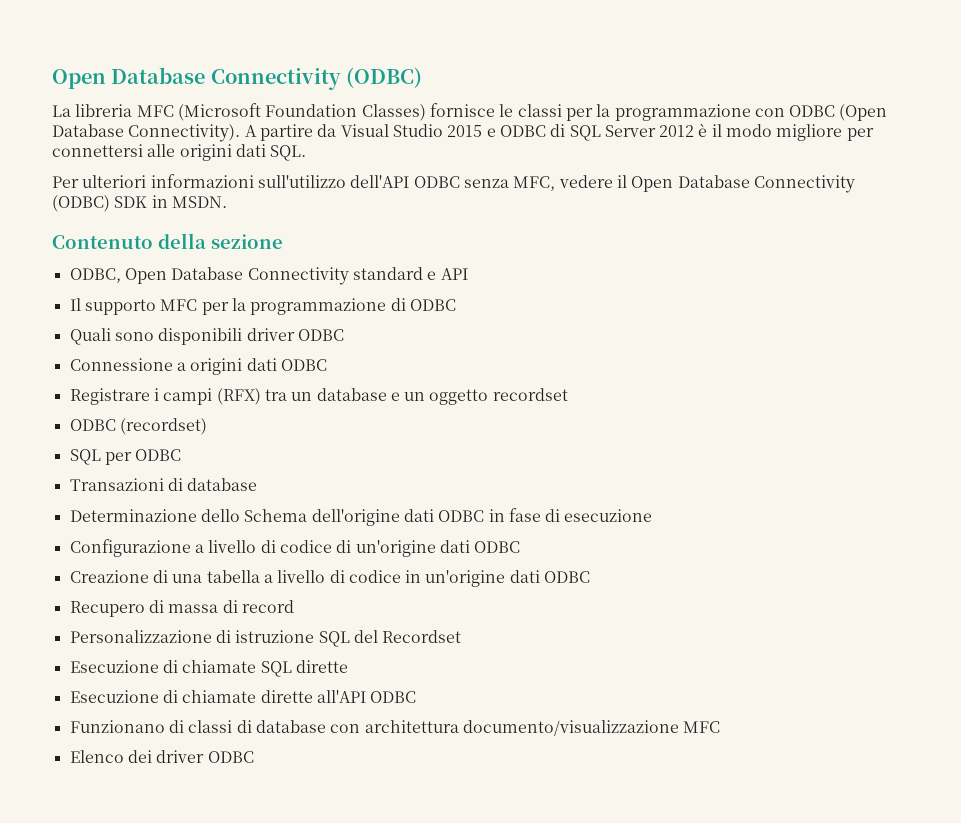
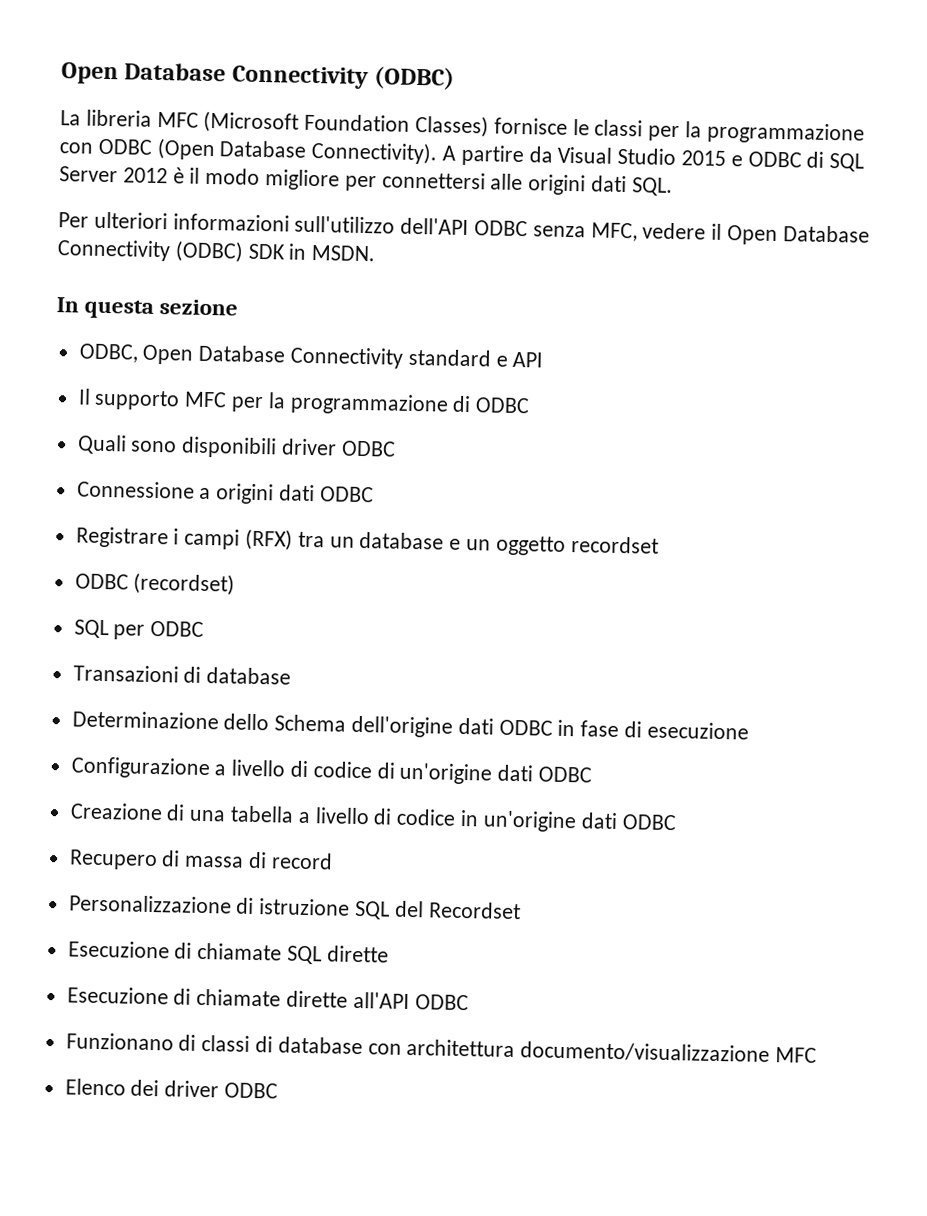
[52,233,206,249] Contenuto della -> [56,297,155,319] In questa

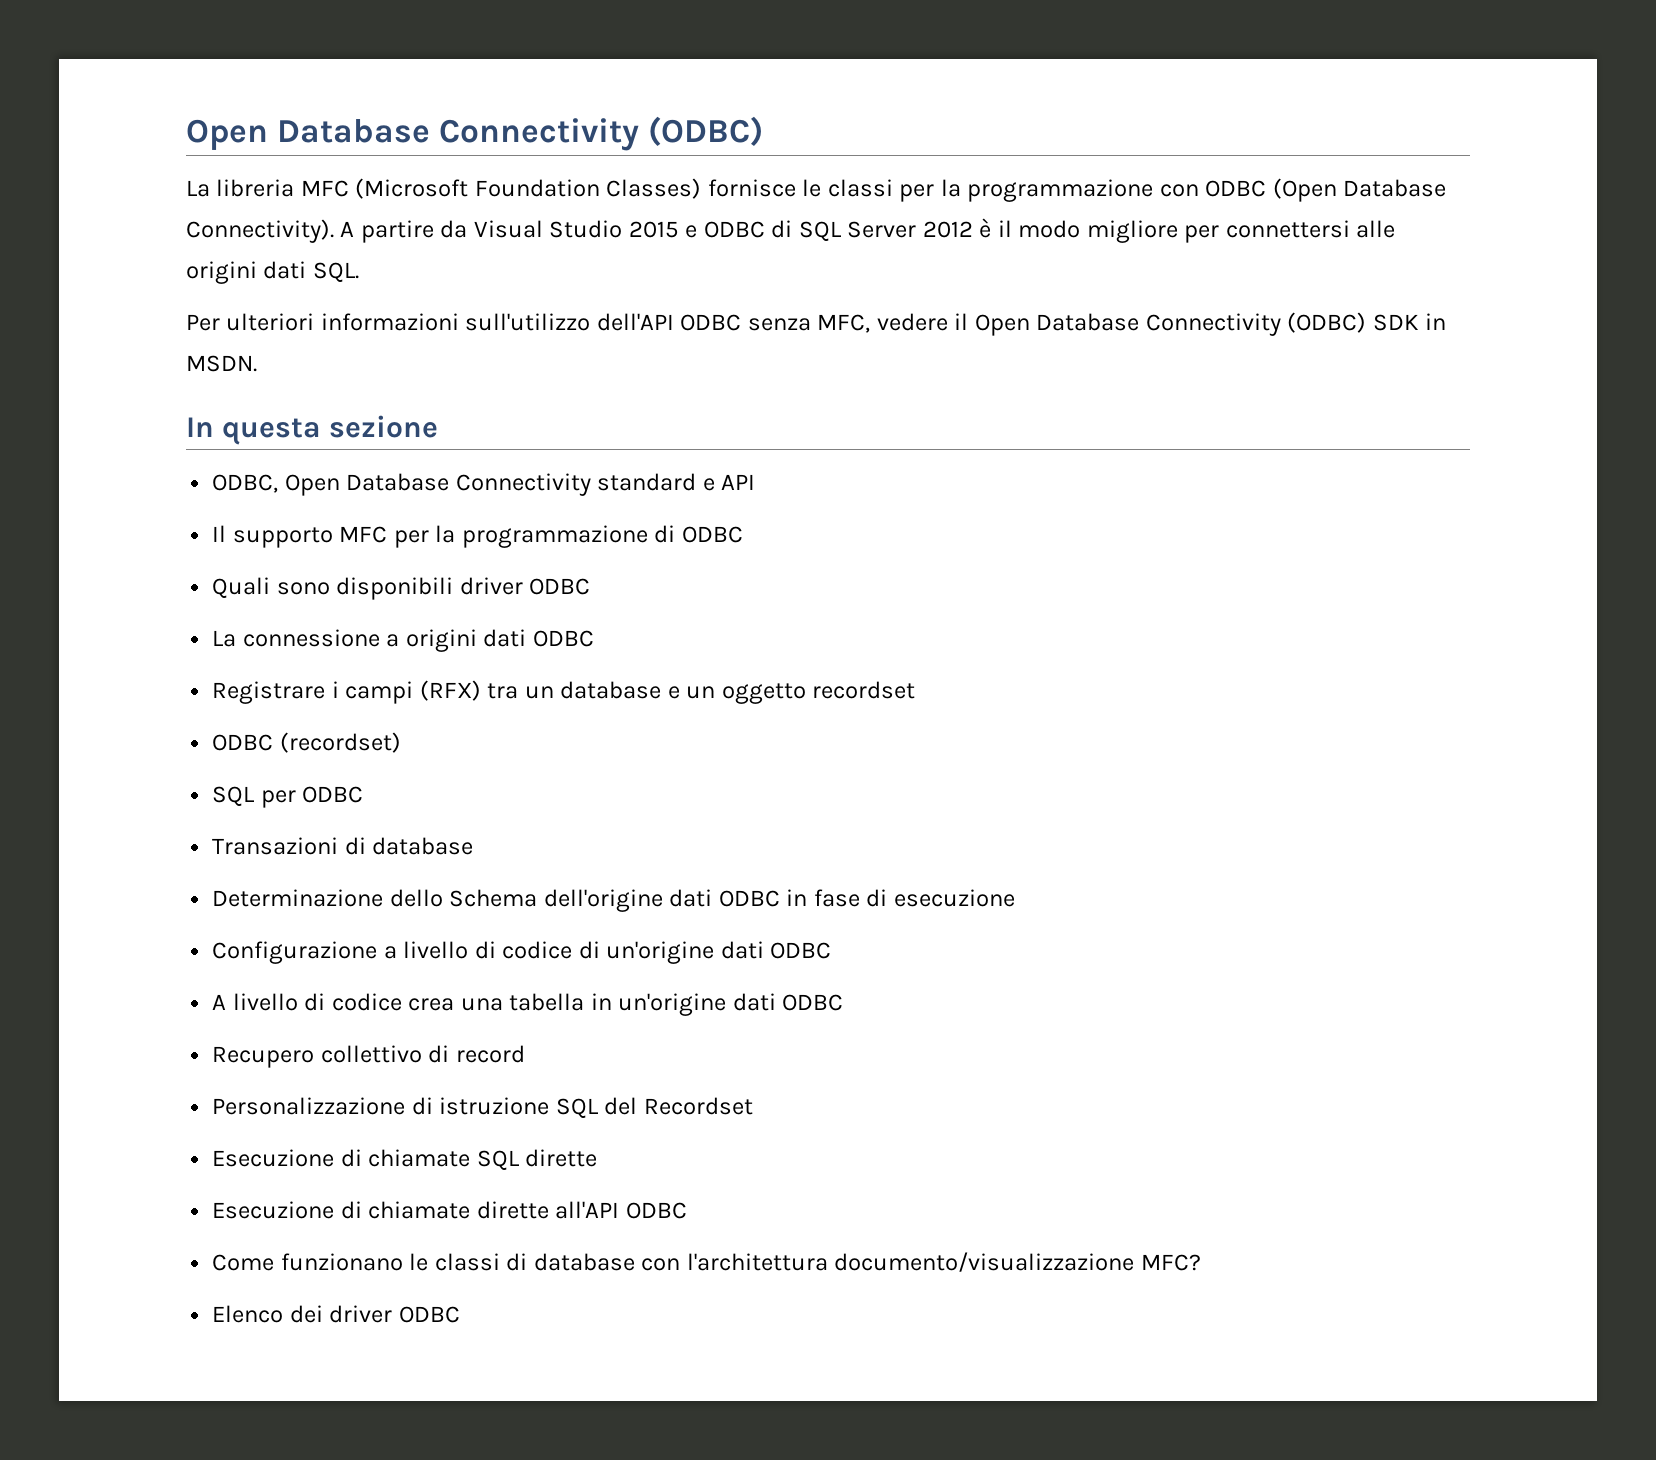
[76,480,195,499] Connessione -> [212,629,380,647] La connessione
[69,802,457,826] Creazione di una tabella a livello di codice -> [212,993,585,1011] A livello di codice crea una tabella
[161,850,245,868] di massa -> [320,1045,422,1063] collettivo
[65,1032,197,1051] Funzionano di -> [212,1253,429,1271] Come funzionano le
[406,1038,818,1064] architettura documento/visualizzazione MFC -> [686,1252,1201,1272] l'architettura documento/visualizzazione MFC?

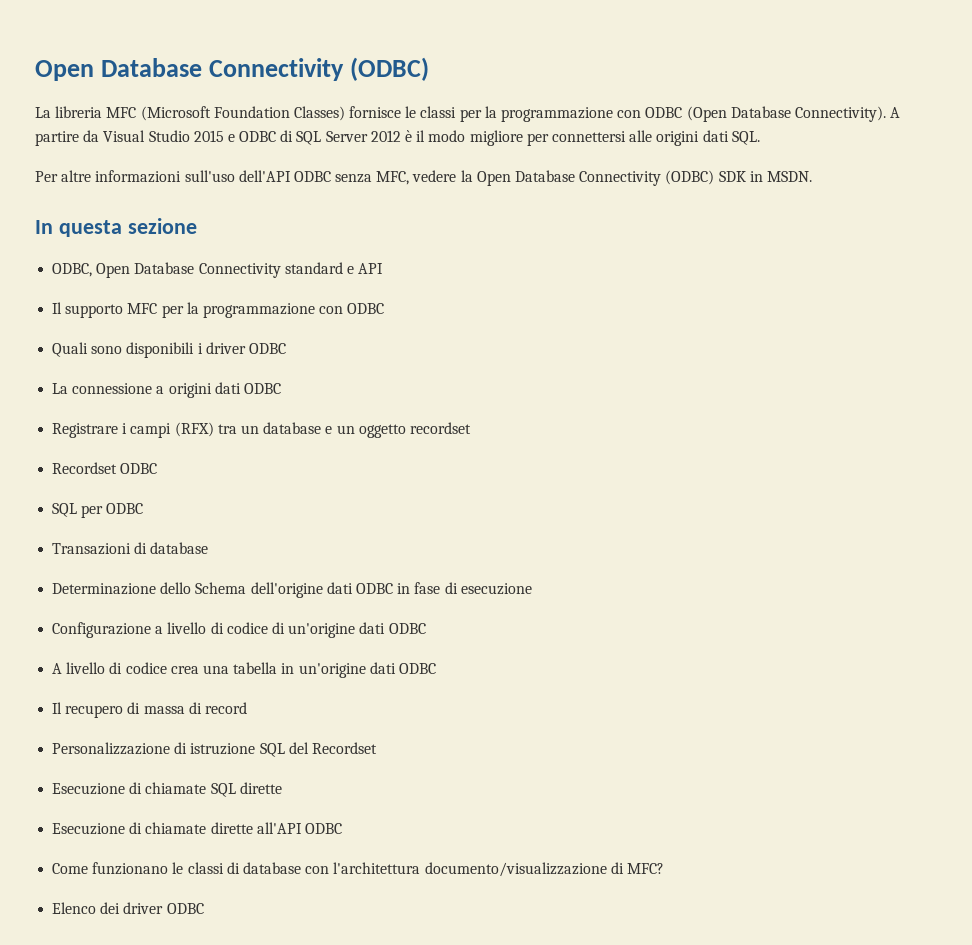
[226,313,591,331] ulteriori informazioni sull'utilizzo -> [61,170,235,183] altre informazioni sull'uso
[954,313,969,330] il -> [460,170,473,182] la
[654,525,676,543] di -> [319,306,344,314] con
(454, 588) none -> [197,343,203,354] i
[212,732,401,753] ODBC (recordset) -> [52,462,158,474] Recordset ODBC
[212,1045,422,1068] Recupero collettivo -> [52,702,185,718] Il recupero di massa
(1135, 1262) none -> [610,862,624,874] di

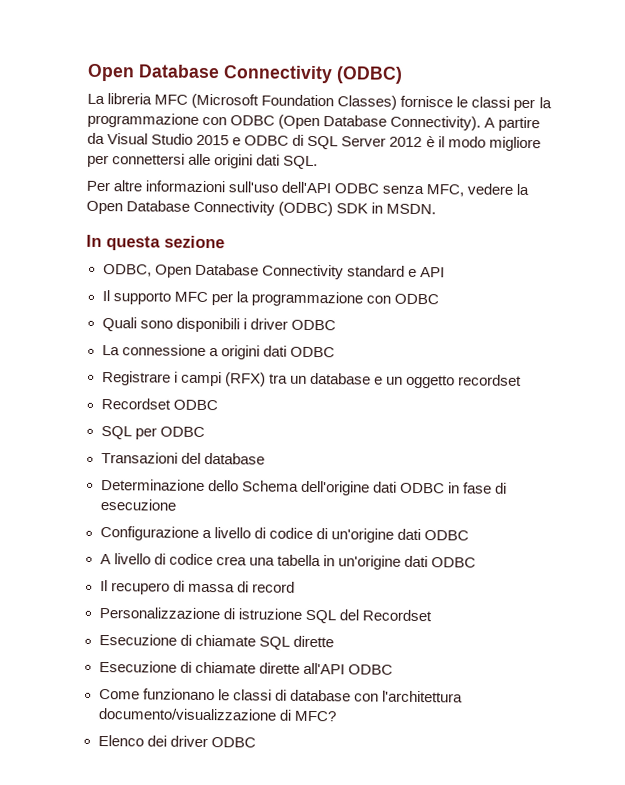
[134,542,148,554] di -> [180,452,201,464] del

